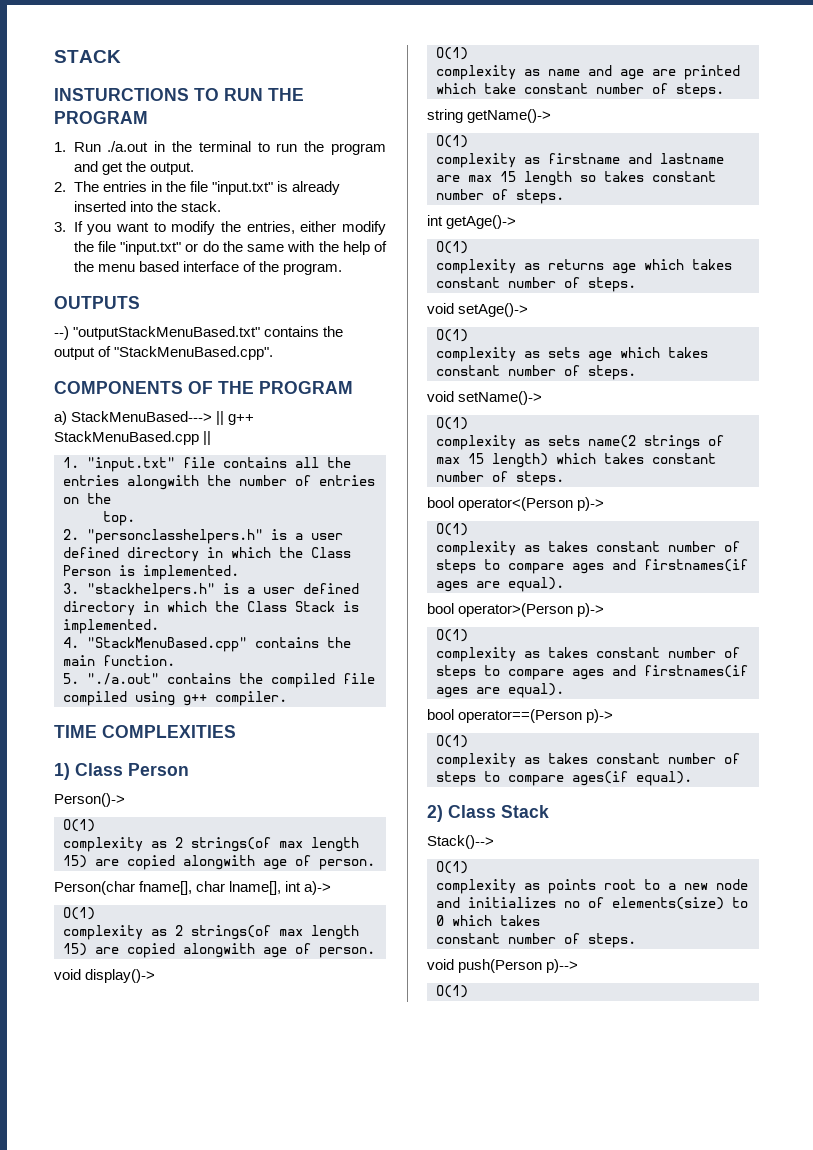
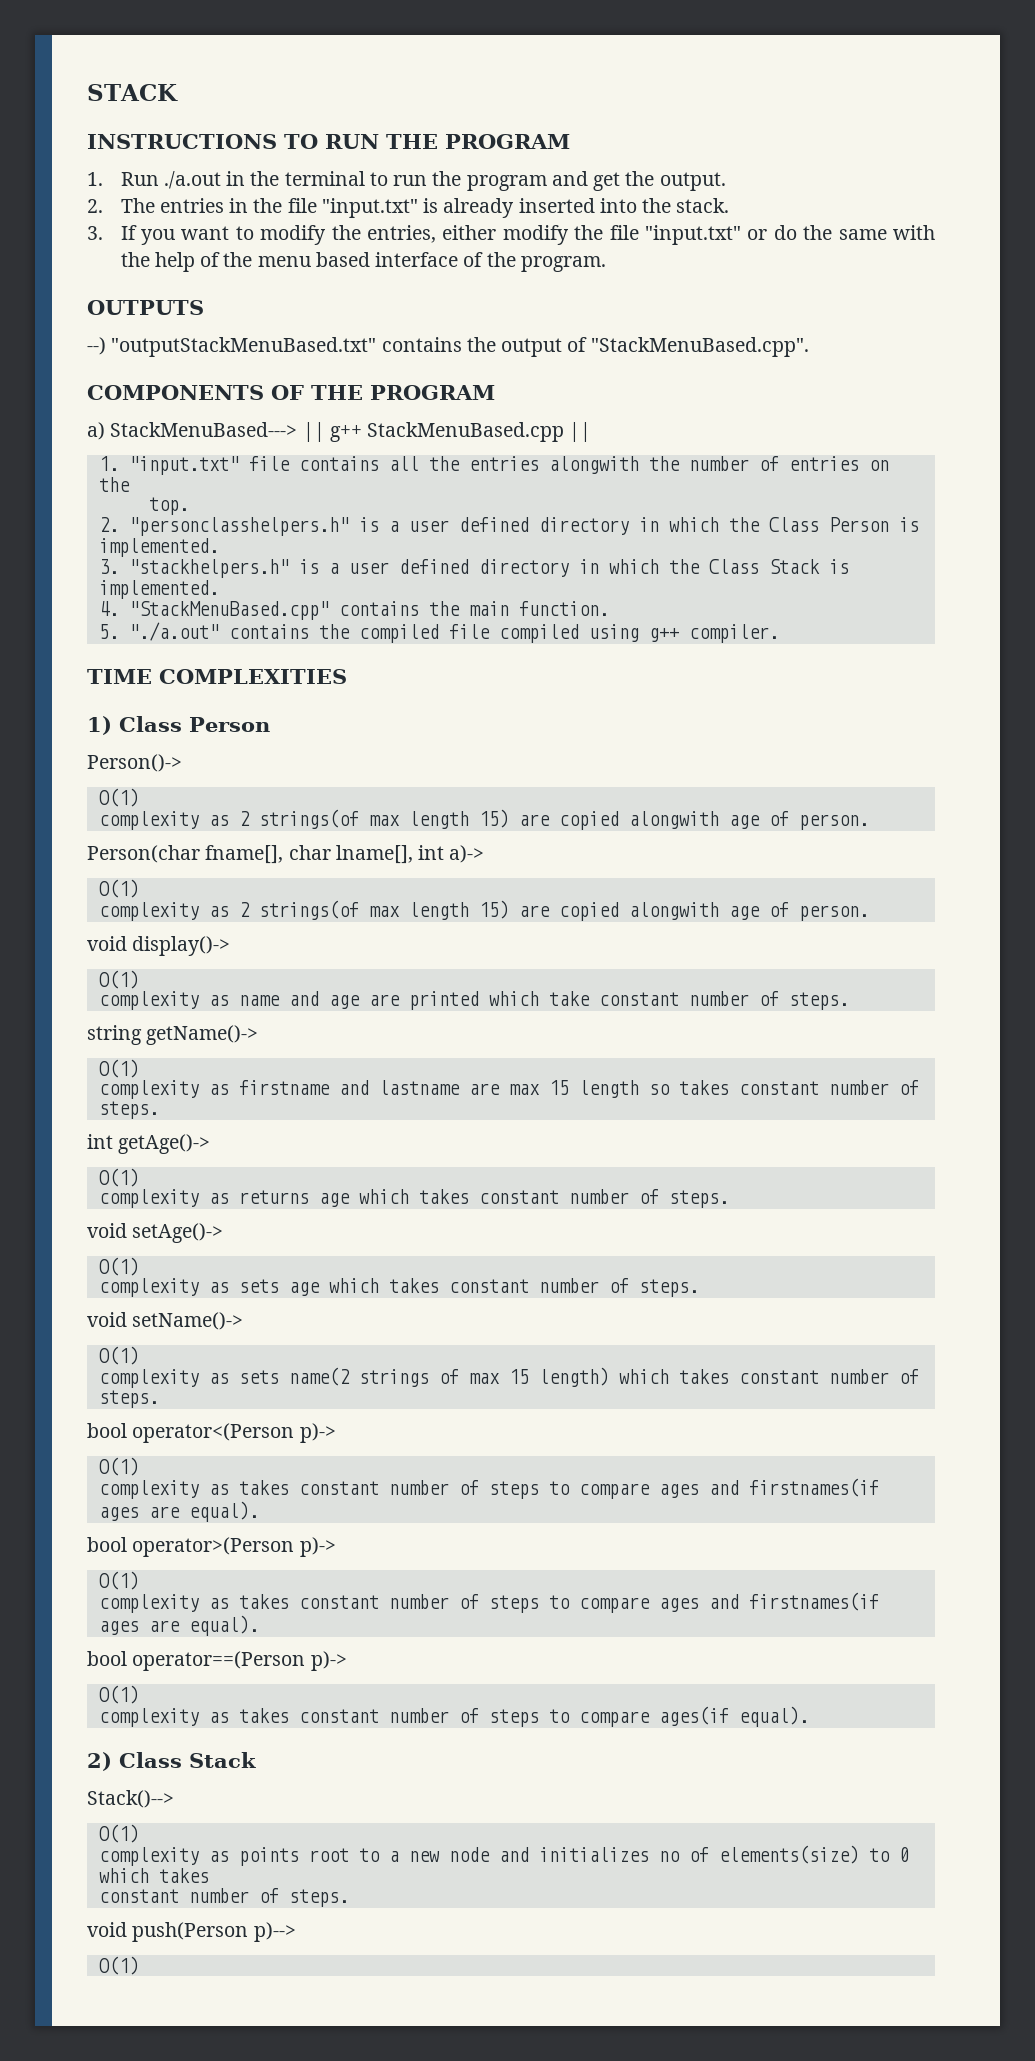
[54,88,189,101] INSTURCTIONS -> [87,134,277,149] INSTRUCTIONS

